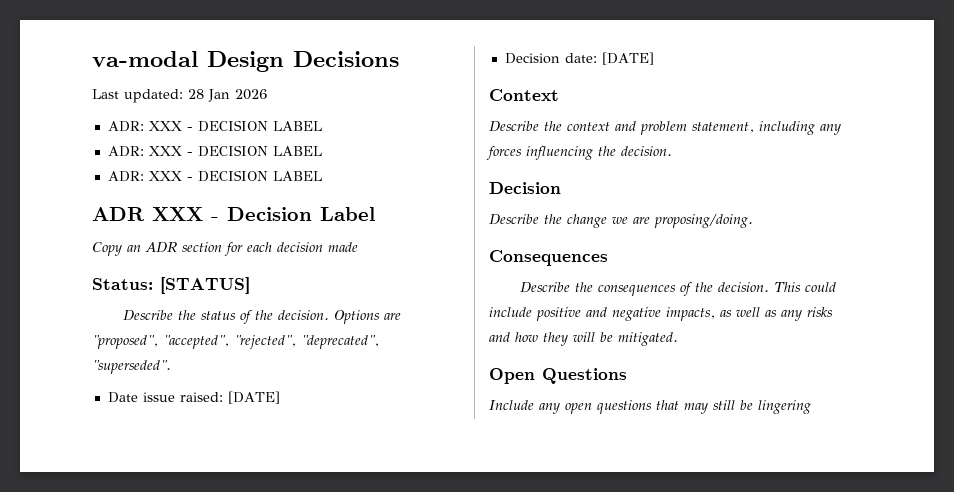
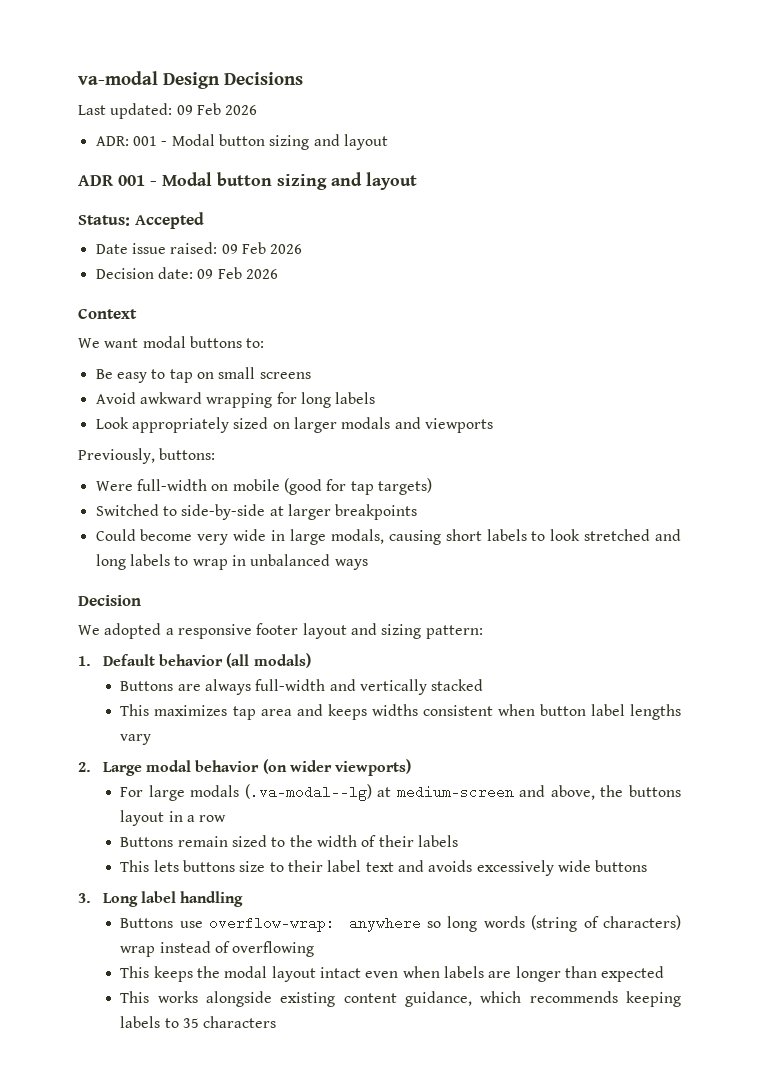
[188,89,230,102] 28 Jan -> [176,103,221,115] 09 Feb
[148,120,322,132] [107,145,322,157] [107,170,322,182] [92,207,375,221] [92,242,358,256] [92,277,250,294] [123,310,402,324] [92,335,379,349] [92,360,171,374] XXX - DECISION LABEL // ADR: XXX - DECISION LABEL // ADR: XXX - DECISION LABEL // ADR XXX - Decision Label // Copy an ADR section for each decision made // Status: [STATUS] // Describe the status of the decision. Options are "proposed", "accepted", "rejected", "deprecated", "superseded". -> [132,134,388,150] [78,172,417,190] [78,212,204,229] 001 - Modal button sizing and layout // ADR 001 - Modal button sizing and layout // Status: Accepted
[227,391,280,404] [DATE] -> [221,242,303,254] 09 Feb 2026
[601,52,654,65] [489,89,559,101] [489,121,841,135] [486,146,672,160] [489,182,561,194] [489,214,753,228] [489,250,608,266] [520,282,837,296] [489,307,833,321] [489,332,678,346] [489,368,627,384] [489,400,811,414] [DATE] // Context // Describe the context and problem statement, including any forces influencing the decision. // Decision // Describe the change we are proposing/doing. // Consequences // Describe the consequences of the decision. This could include positive and negative impacts, as well as any risks and how they will be mitigated. // Open Questions // Include any open questions that may still be lingering -> [197,267,278,279] [78,308,137,319] [78,336,265,348] [95,367,311,383] [95,392,376,408] [95,417,493,433] [78,448,216,464] [95,478,432,495] [95,504,418,520] [95,529,682,545] [95,554,368,570] [78,595,141,606] [78,623,483,639] [78,653,311,668] [120,679,484,695] [120,704,681,720] [120,734,152,745] [78,759,412,776] [120,784,681,801] [120,810,227,826] [120,835,458,847] [120,860,648,876] [78,891,244,907] [120,915,681,932] [120,941,315,957] [120,966,665,982] [120,991,681,1007] [120,1016,277,1028] 09 Feb 2026 // Context // We want modal buttons to: // Be easy to tap on small screens // Avoid awkward wrapping for long labels // Look appropriately sized on larger modals and viewports // Previously, buttons: // Were full-width on mobile (good for tap targets) // Switched to side‑by‑side at larger breakpoints // Could become very wide in large modals, causing short labels to look stretched and long labels to wrap in unbalanced ways // Decision // We adopted a responsive footer layout and sizing pattern: // 1. Default behavior (all modals) // Buttons are always full‑width and vertically stacked // This maximizes tap area and keeps widths consistent when button label lengths vary // 2. Large modal behavior (on wider viewports) // For large modals (.va-modal--lg) at medium-screen and above, the buttons layout in a row // Buttons remain sized to the width of their labels // This lets buttons size to their label text and avoids excessively wide buttons // 3. Long label handling // Buttons use overflow-wrap: anywhere so long words (string of characters) wrap instead of overflowing // This keeps the modal layout intact even when labels are longer than expected // This works alongside existing content guidance, which recommends keeping labels to 35 characters

